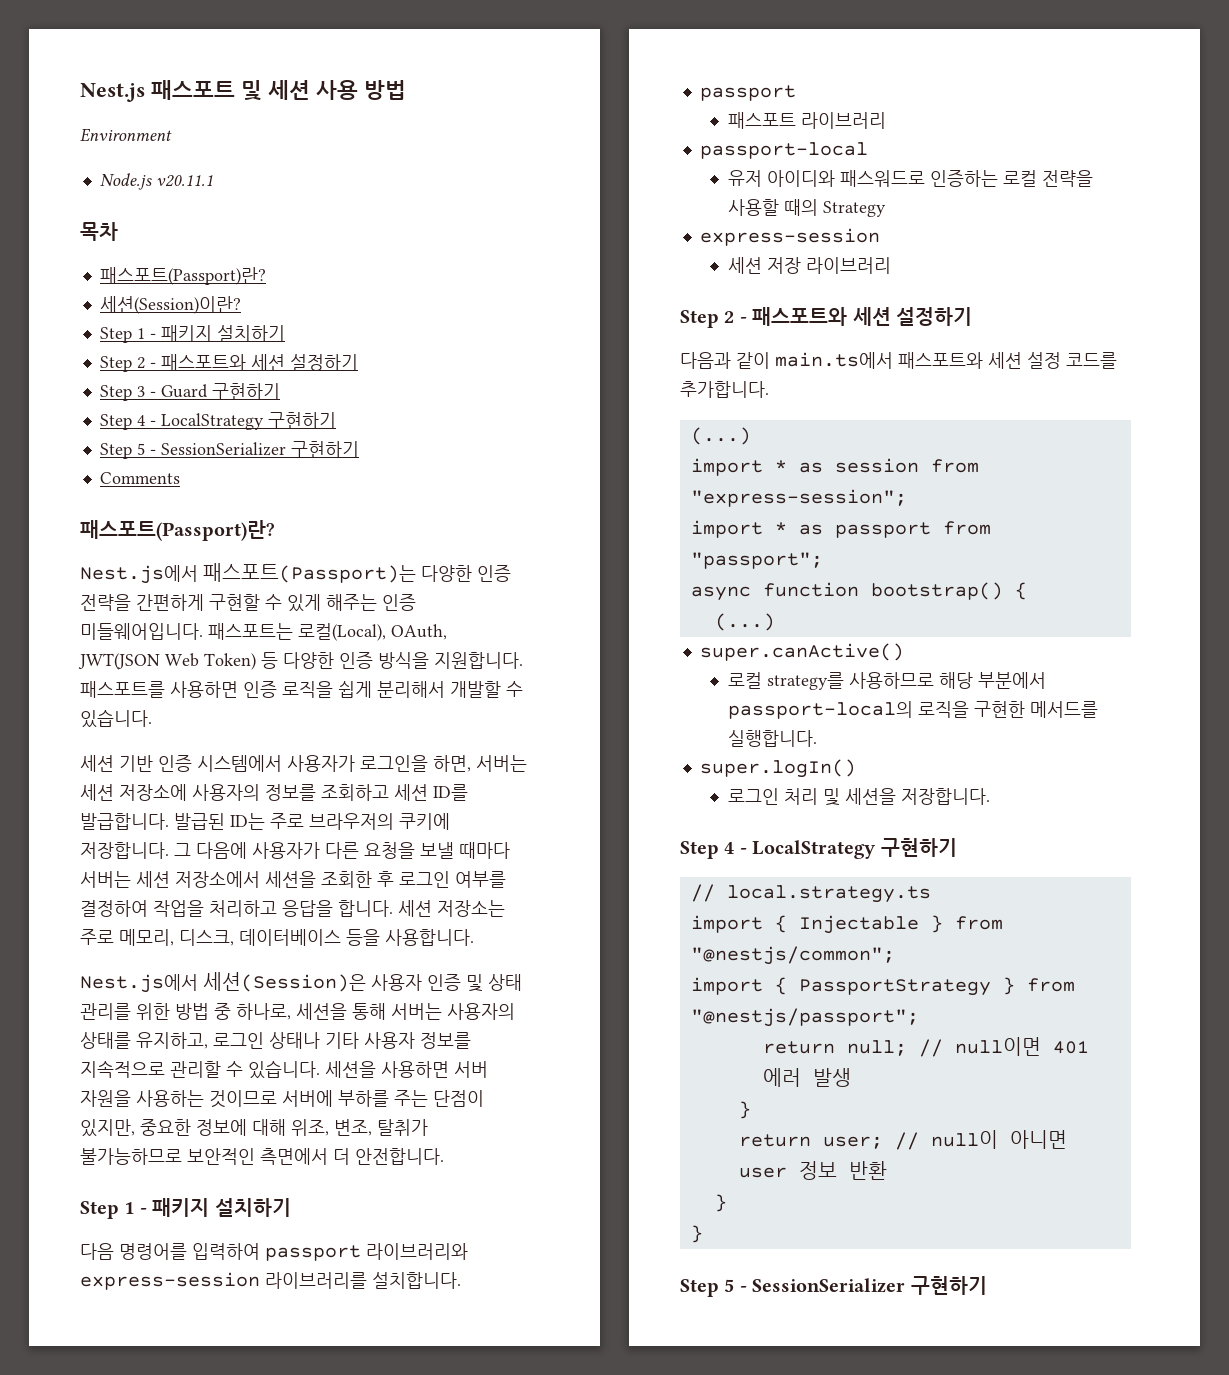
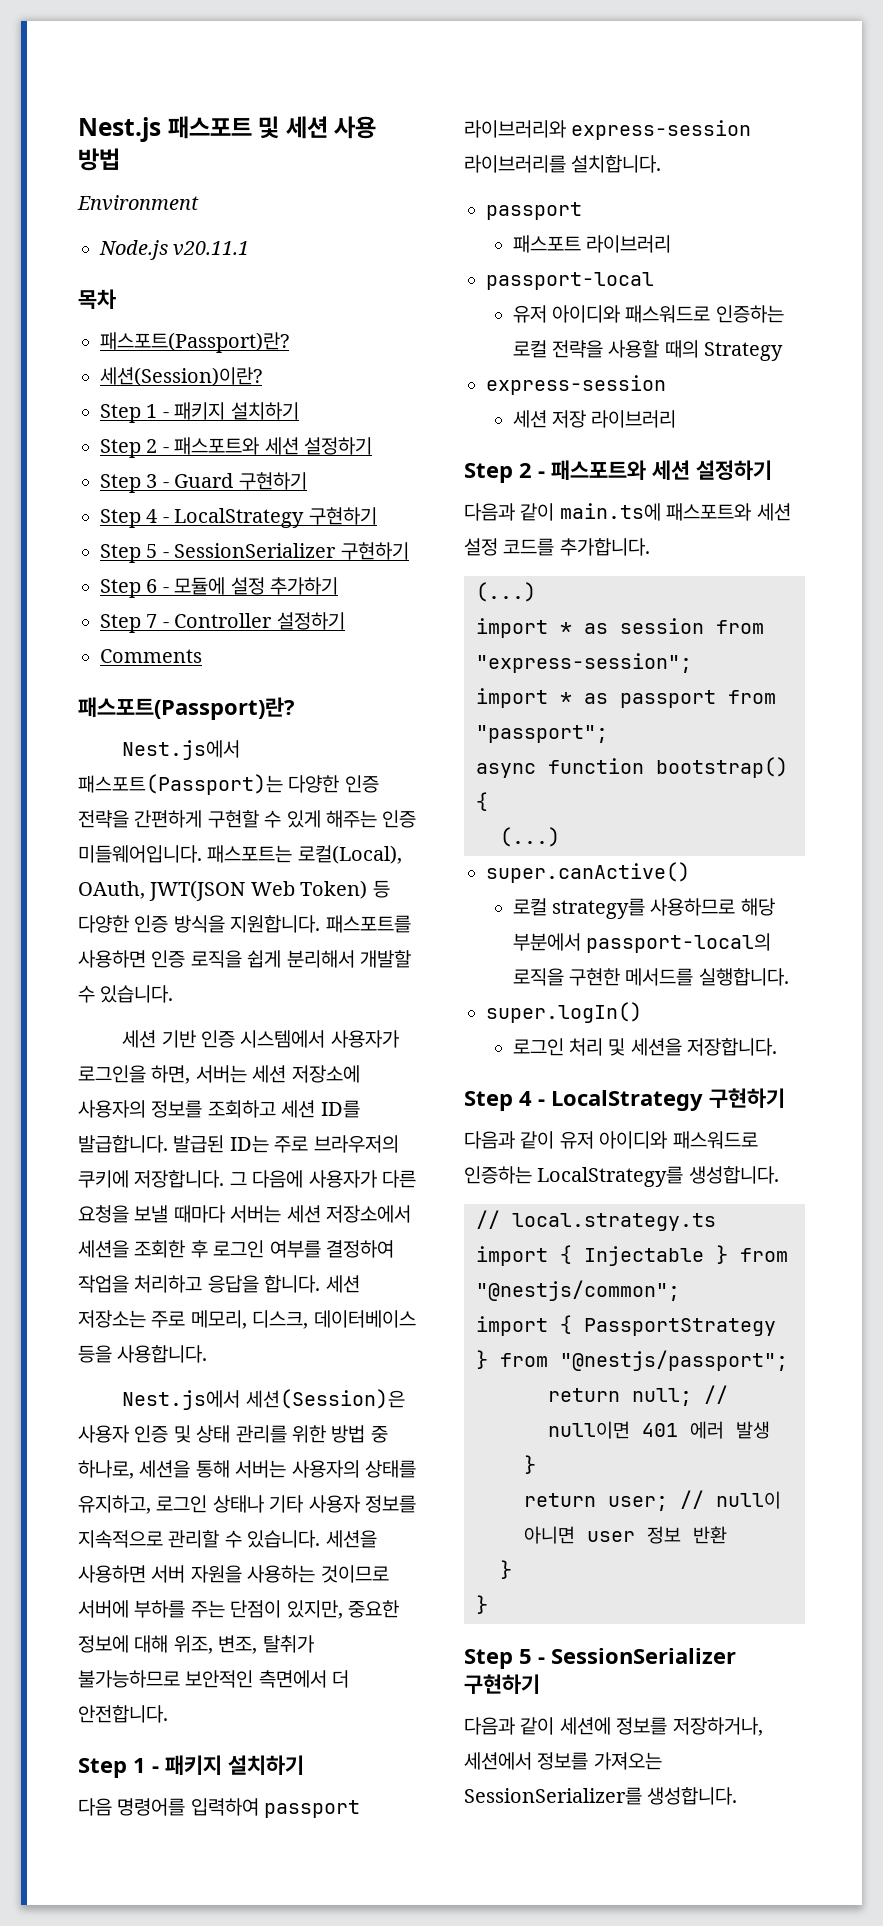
(359, 449) none -> [100,577,338,598] [100,612,345,633] // Step 6 - 모듈에 설정 추가하기 // Step 7 - Controller 설정하기
[775,352,893,369] main.ts에서 -> [559,503,661,521] main.ts에
(957, 847) none -> [464,1131,758,1149] [464,1166,779,1187] // 다음과 같이 유저 아이디와 패스워드로 인증하는 LocalStrategy를 생성합니다.
(987, 1285) none -> [464,1717,763,1736] [464,1752,662,1770] [464,1787,738,1805] // 다음과 같이 세션에 정보를 저장하거나, 세션에서 정보를 가져오는 SessionSerializer를 생성합니다.

